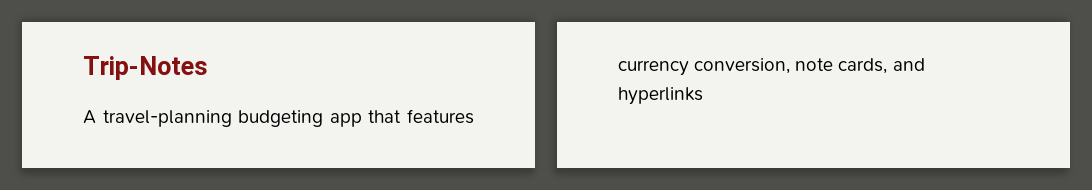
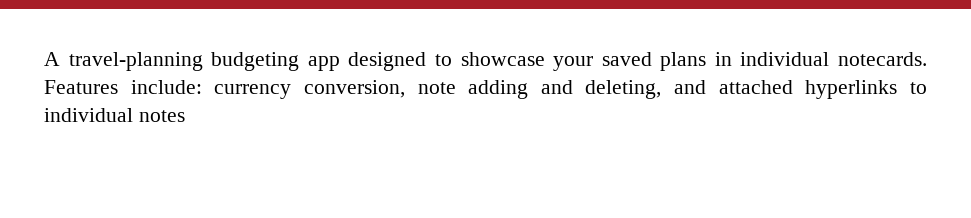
[83,56,208,80] Trip-Notes // -> (44, 59) none
[368,109,474,124] [618,58,925,76] [618,87,703,105] that features currency conversion, note cards, and hyperlinks -> [348,52,928,71] [44,80,927,99] [44,108,185,122] designed to showcase your saved plans in individual notecards. Features include: currency conversion, note adding and deleting, and attached hyperlinks to individual notes

